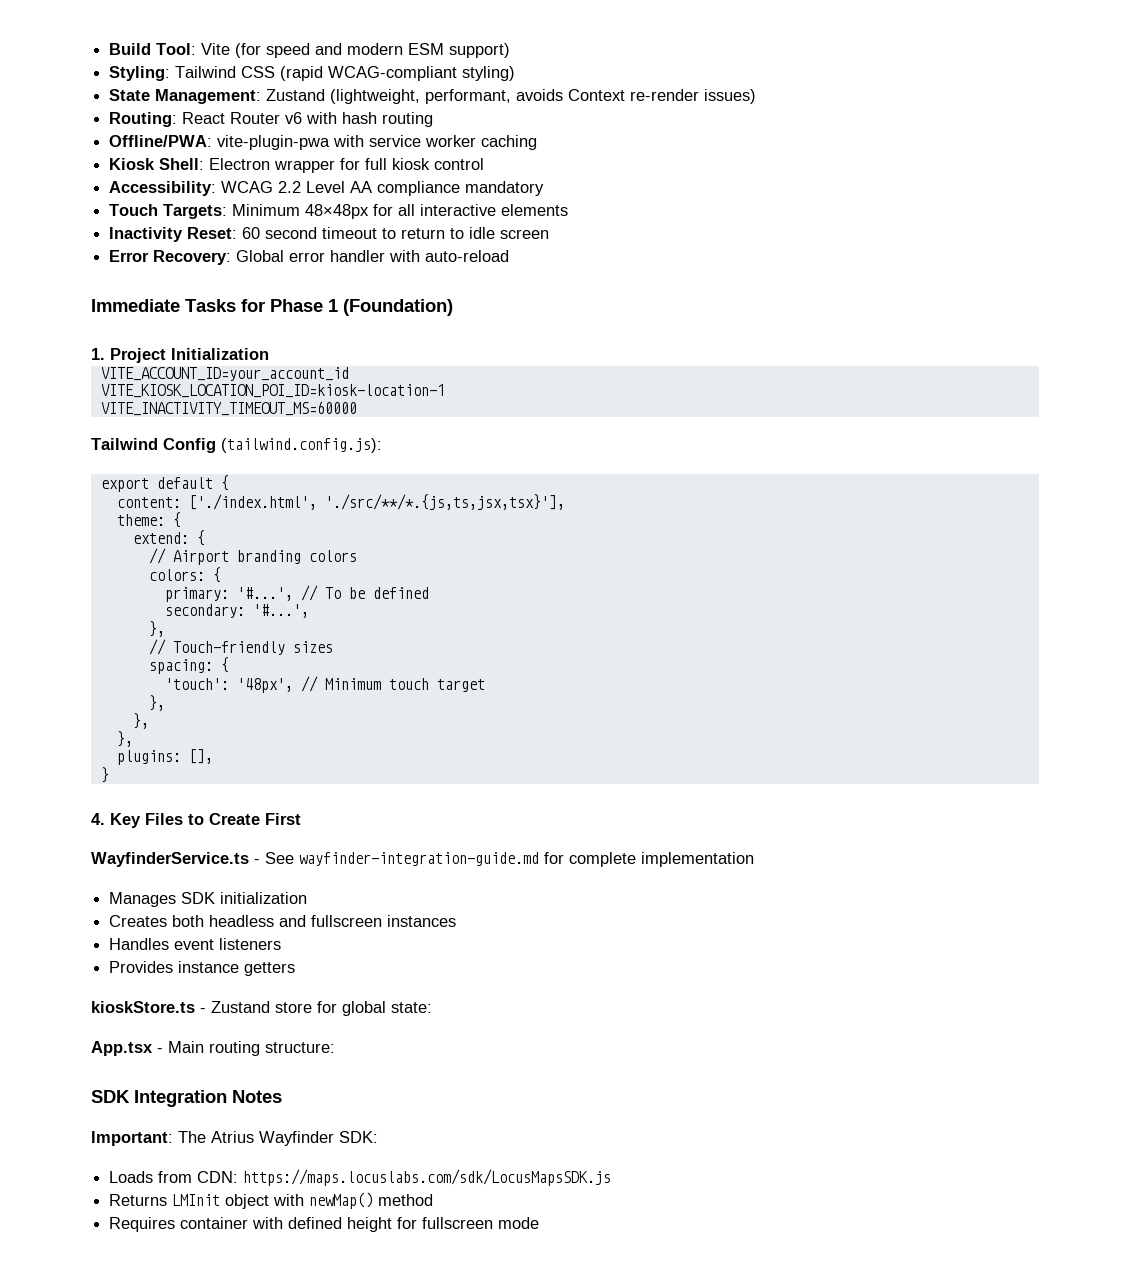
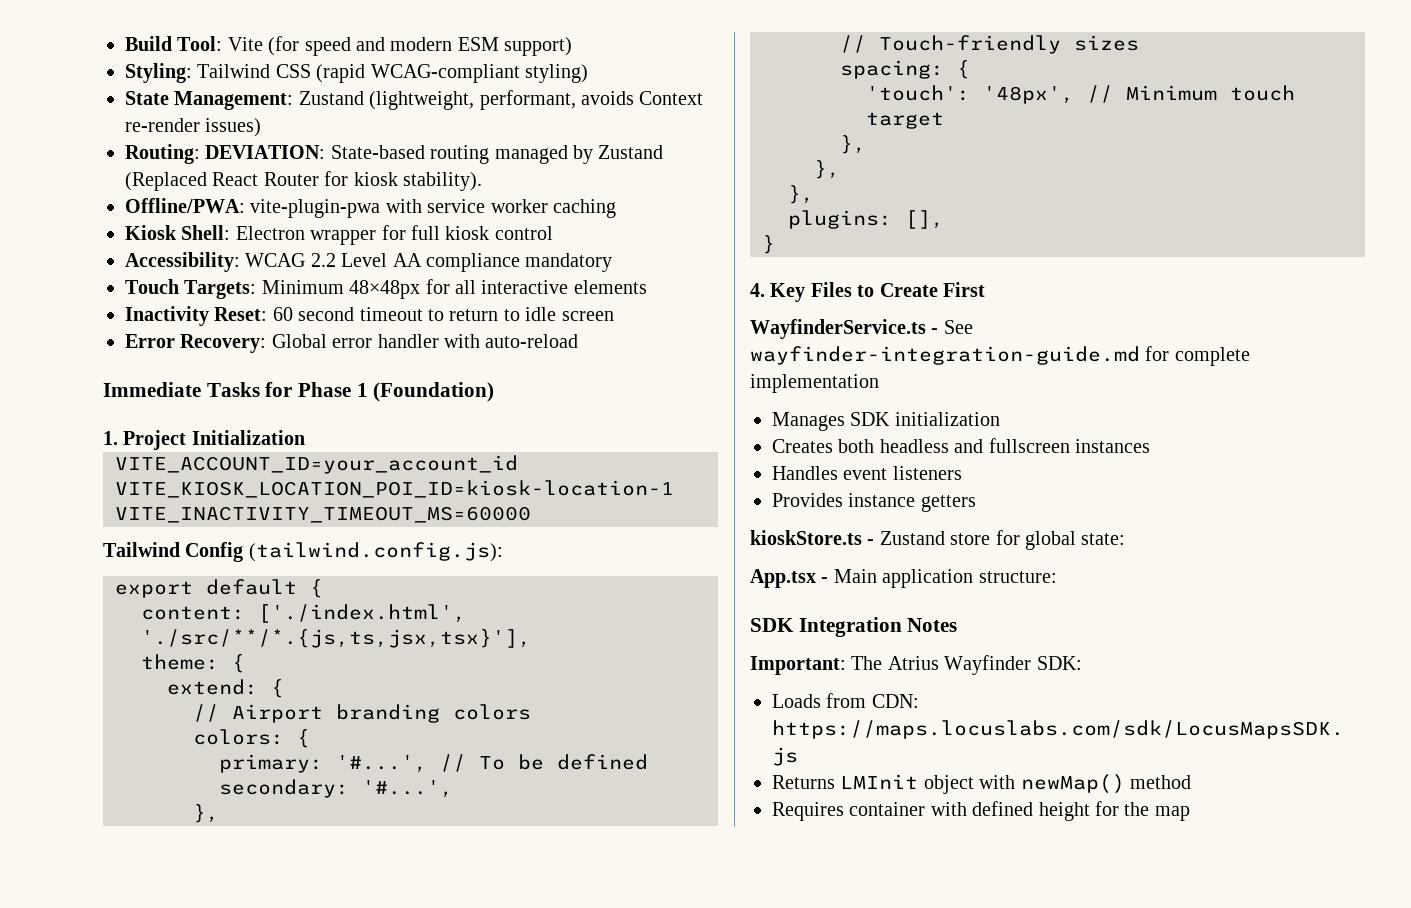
[182,112,434,127] React Router v6 with hash routing -> [205,145,664,164] [125,171,482,191] DEVIATION: State-based routing managed by Zustand (Replaced React Router for kiosk stability).
[209,1041,260,1056] routing -> [882,569,974,588] application
[422,1217,540,1229] fullscreen mode -> [1124,802,1190,821] the map

